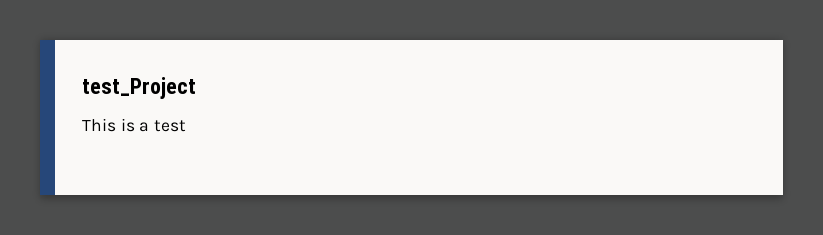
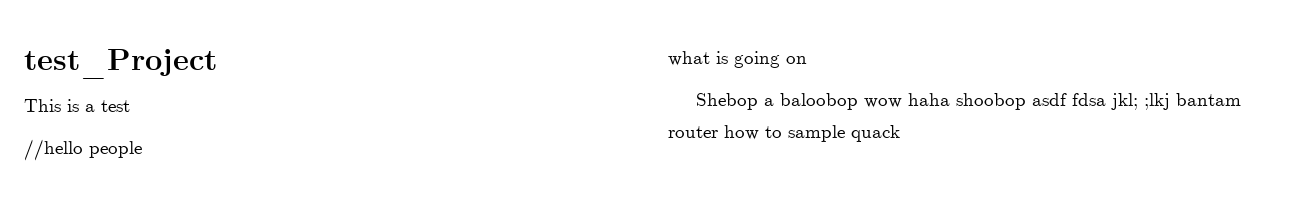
(187, 126) none -> [24,139,142,161] [668,51,807,68] [695,93,1241,110] [668,125,900,142] // //hello people // what is going on // Shebop a baloobop wow haha shoobop asdf fdsa jkl; ;lkj bantam router how to sample quack

